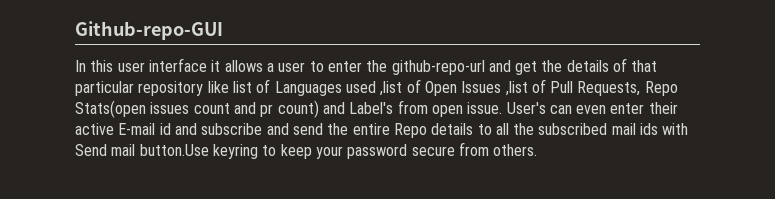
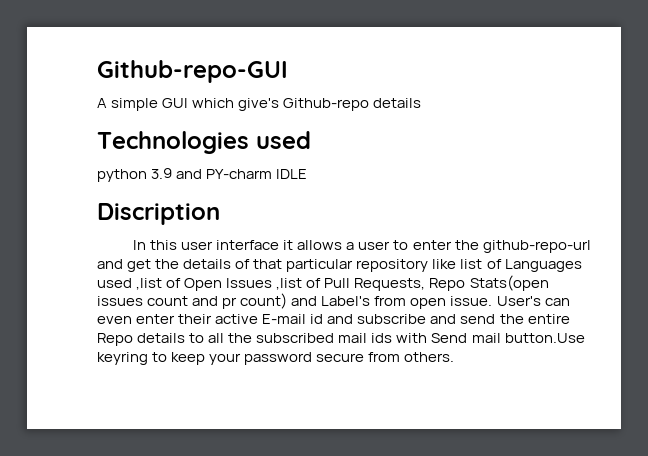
(223, 30) none -> [97,98,422,111] [97,131,311,154] [97,168,308,182] [97,203,220,225] // A simple GUI which give's Github-repo details // Technologies used // python 3.9 and PY-charm IDLE // Discription

